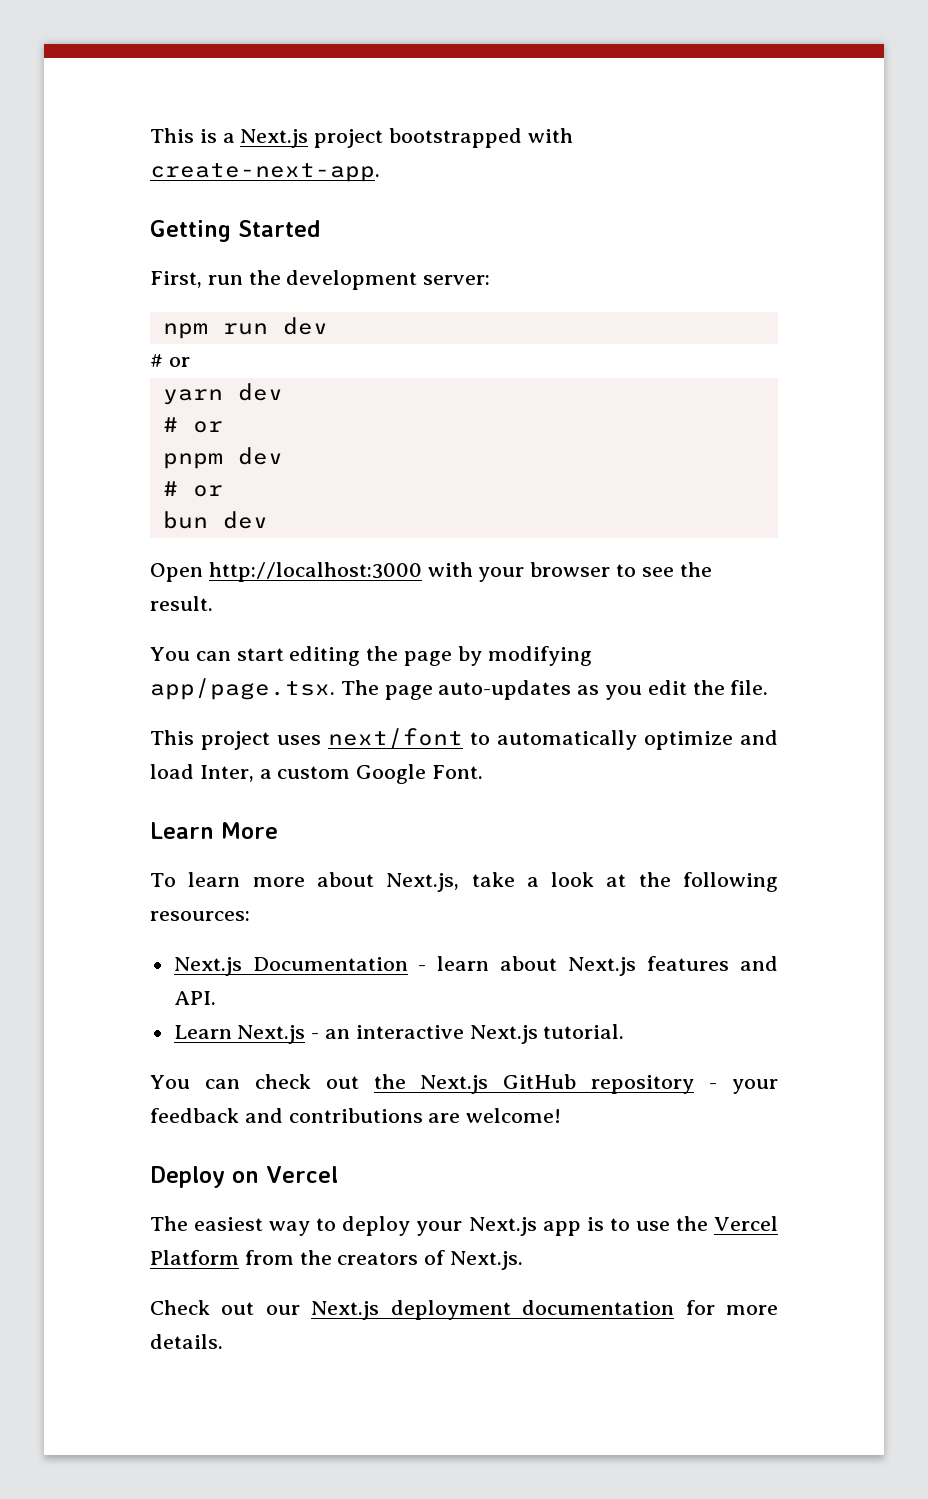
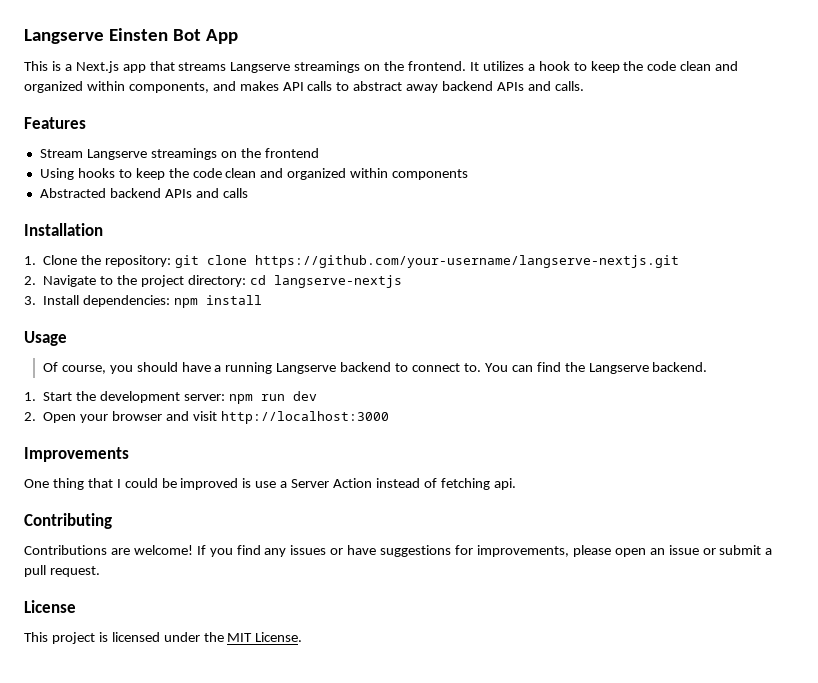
[150,128,573,148] [150,163,380,182] [150,220,320,242] [150,271,243,288] This is a Next.js project bootstrapped with create-next-app. // Getting Started // First, run -> [24,28,238,44] [24,61,739,73] [24,81,584,93] [24,117,86,129] [39,148,319,160] [39,168,469,180] [39,188,248,198] [24,223,103,236] [24,255,679,268] [24,275,402,288] [24,295,263,308] [24,331,67,346] [42,362,708,374] [24,392,73,401] Langserve Einsten Bot App // This is a Next.js app that streams Langserve streamings on the frontend. It utilizes a hook to keep the code clean and organized within components, and makes API calls to abstract away backend APIs and calls. // Features // Stream Langserve streamings on the frontend // Using hooks to keep the code clean and organized within components // Abstracted backend APIs and calls // Installation // 1. Clone the repository: git clone https://github.com/your-username/langserve-nextjs.git // 2. Navigate to the project directory: cd langserve-nextjs // 3. Install dependencies: npm install // Usage // Of course, you should have a running Langserve backend to connect to. You can find the Langserve backend. // 1. Start
(491, 280) // -> (225, 397) none
[150,354,190,367] [162,383,283,405] [162,417,223,433] [162,447,283,469] [162,481,223,497] [162,511,268,529] [150,562,712,582] [150,596,213,611] [150,646,592,666] [150,678,769,700] [150,728,778,750] [150,764,484,784] [150,822,278,839] [150,872,778,892] [150,911,250,921] [173,956,778,976] [173,991,216,1005] [173,1024,625,1044] [150,1074,778,1094] [150,1108,562,1123] [150,1166,338,1188] [150,1216,779,1236] [150,1250,524,1270] [150,1300,778,1320] [150,1334,223,1349] # or // yarn dev // # or // pnpm dev // # or // bun dev // Open http://localhost:3000 with your browser to see the result. // You can start editing the page by modifying app/page.tsx. The page auto-updates as you edit the file. // This project uses next/font to automatically optimize and load Inter, a custom Google Font. // Learn More // To learn more about Next.js, take a look at the following resources: // Next.js Documentation - learn about Next.js features and API. // Learn Next.js - an interactive Next.js tutorial. // You can check out the Next.js GitHub repository - your feedback and contributions are welcome! // Deploy on Vercel // The easiest way to deploy your Next.js app is to use the Vercel Platform from the creators of Next.js. // Check out our Next.js deployment documentation for more details. -> [24,411,389,424] [24,447,129,462] [24,478,516,490] [24,513,112,529] [24,545,773,557] [24,565,100,577] [24,600,76,613] [24,632,303,644] 2. Open your browser and visit http://localhost:3000 // Improvements // One thing that I could be improved is use a Server Action instead of fetching api. // Contributing // Contributions are welcome! If you find any issues or have suggestions for improvements, please open an issue or submit a pull request. // License // This project is licensed under the MIT License.

